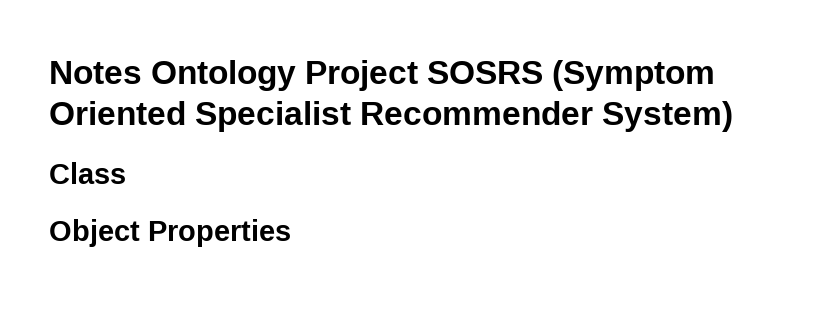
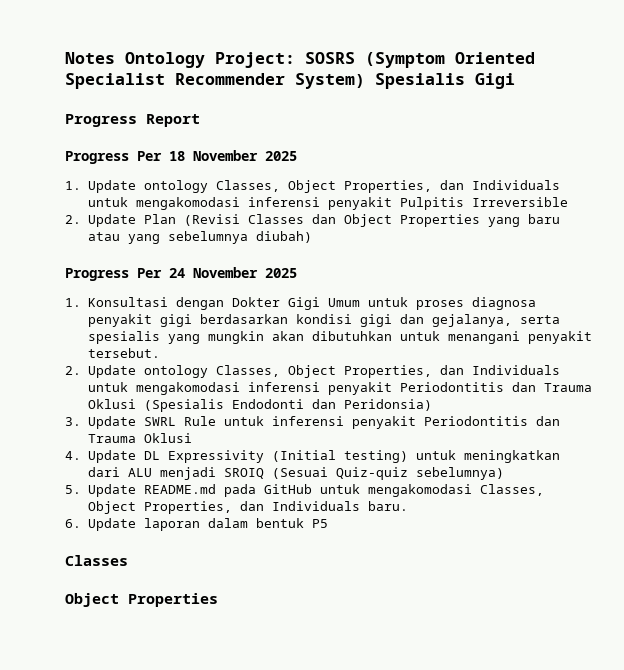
[305,60,419,91] Project -> [215,52,295,68] Project:
[49,162,126,184] // Class -> [375,73,515,89] [65,114,200,127] [65,150,297,164] [65,180,560,193] [87,197,568,210] [65,214,560,227] [87,231,312,244] [65,267,297,281] [65,297,536,310] [87,314,560,327] [87,331,592,344] [87,348,160,358] [65,365,560,378] [87,382,592,395] [87,399,432,412] [65,416,560,429] [87,433,192,443] [65,450,560,463] [87,467,504,480] [65,484,544,497] [87,501,408,514] [65,518,328,531] [65,555,128,566] Spesialis Gigi // Progress Report // Progress Per 18 November 2025 // 1. Update ontology Classes, Object Properties, dan Individuals untuk mengakomodasi inferensi penyakit Pulpitis Irreversible // 2. Update Plan (Revisi Classes dan Object Properties yang baru atau yang sebelumnya diubah) // Progress Per 24 November 2025 // 1. Konsultasi dengan Dokter Gigi Umum untuk proses diagnosa penyakit gigi berdasarkan kondisi gigi dan gejalanya, serta spesialis yang mungkin akan dibutuhkan untuk menangani penyakit tersebut. // 2. Update ontology Classes, Object Properties, dan Individuals untuk mengakomodasi inferensi penyakit Periodontitis dan Trauma Oklusi (Spesialis Endodonti dan Peridonsia) // 3. Update SWRL Rule untuk inferensi penyakit Periodontitis dan Trauma Oklusi // 4. Update DL Expressivity (Initial testing) untuk meningkatkan dari ALU menjadi SROIQ (Sesuai Quiz-quiz sebelumnya) // 5. Update README.md pada GitHub untuk mengakomodasi Classes, Object Properties, dan Individuals baru. // 6. Update laporan dalam bentuk P5 // Classes

